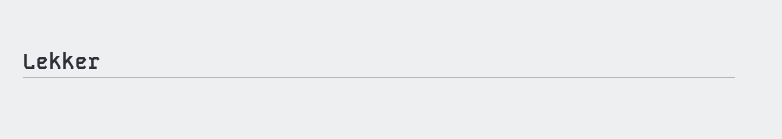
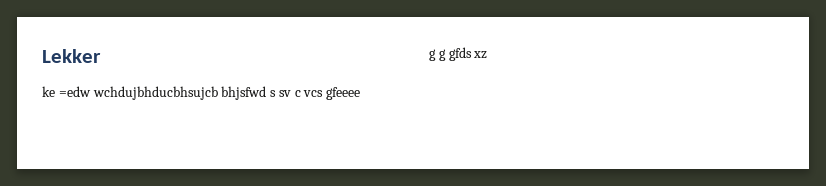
(101, 60) none -> [42,86,361,100] [429,47,488,61] // ke =edw wchdujbhducbhsujcb bhjsfwd s sv c vcs gfeeee // g g gfds xz

